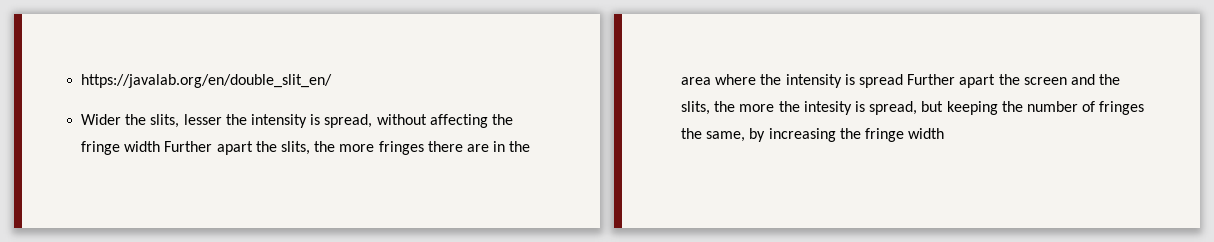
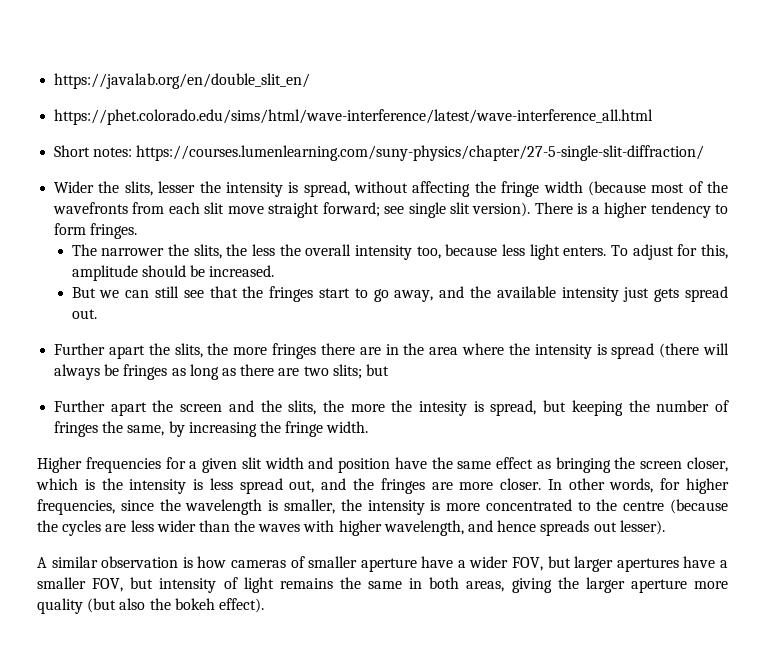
(333, 81) none -> [54,109,654,125] [54,145,705,161] // https://phet.colorado.edu/sims/html/wave-interference/latest/wave-interference_all.html // Short notes: https://courses.lumenlearning.com/suny-physics/chapter/27-5-single-slit-diffraction/
(161, 146) none -> [587,181,729,196] [53,202,729,218] [54,223,138,239] [71,244,729,260] [71,265,275,281] [71,286,728,302] [71,309,97,319] (because most of the wavefronts from each slit move straight forward; see single slit version). There is a higher tendency to form fringes. // The narrower the slits, the less the overall intensity too, because less light enters. To adjust for this, amplitude should be increased. // But we can still see that the fringes start to go away, and the available intensity just gets spread out. //
(903, 81) none -> [659,343,729,358] [54,364,389,380] (there will always be fringes as long as there are two slits; but //
[908,128,945,139] width -> [326,421,369,433] [37,457,728,473] [36,478,730,494] [37,499,729,515] [37,520,665,536] [37,556,728,572] [37,577,728,593] [37,598,264,614] width. // Higher frequencies for a given slit width and position have the same effect as bringing the screen closer, which is the intensity is less spread out, and the fringes are more closer. In other words, for higher frequencies, since the wavelength is smaller, the intensity is more concentrated to the centre (because the cycles are less wider than the waves with higher wavelength, and hence spreads out lesser). // A similar observation is how cameras of smaller aperture have a wider FOV, but larger apertures have a smaller FOV, but intensity of light remains the same in both areas, giving the larger aperture more quality (but also the bokeh effect).

